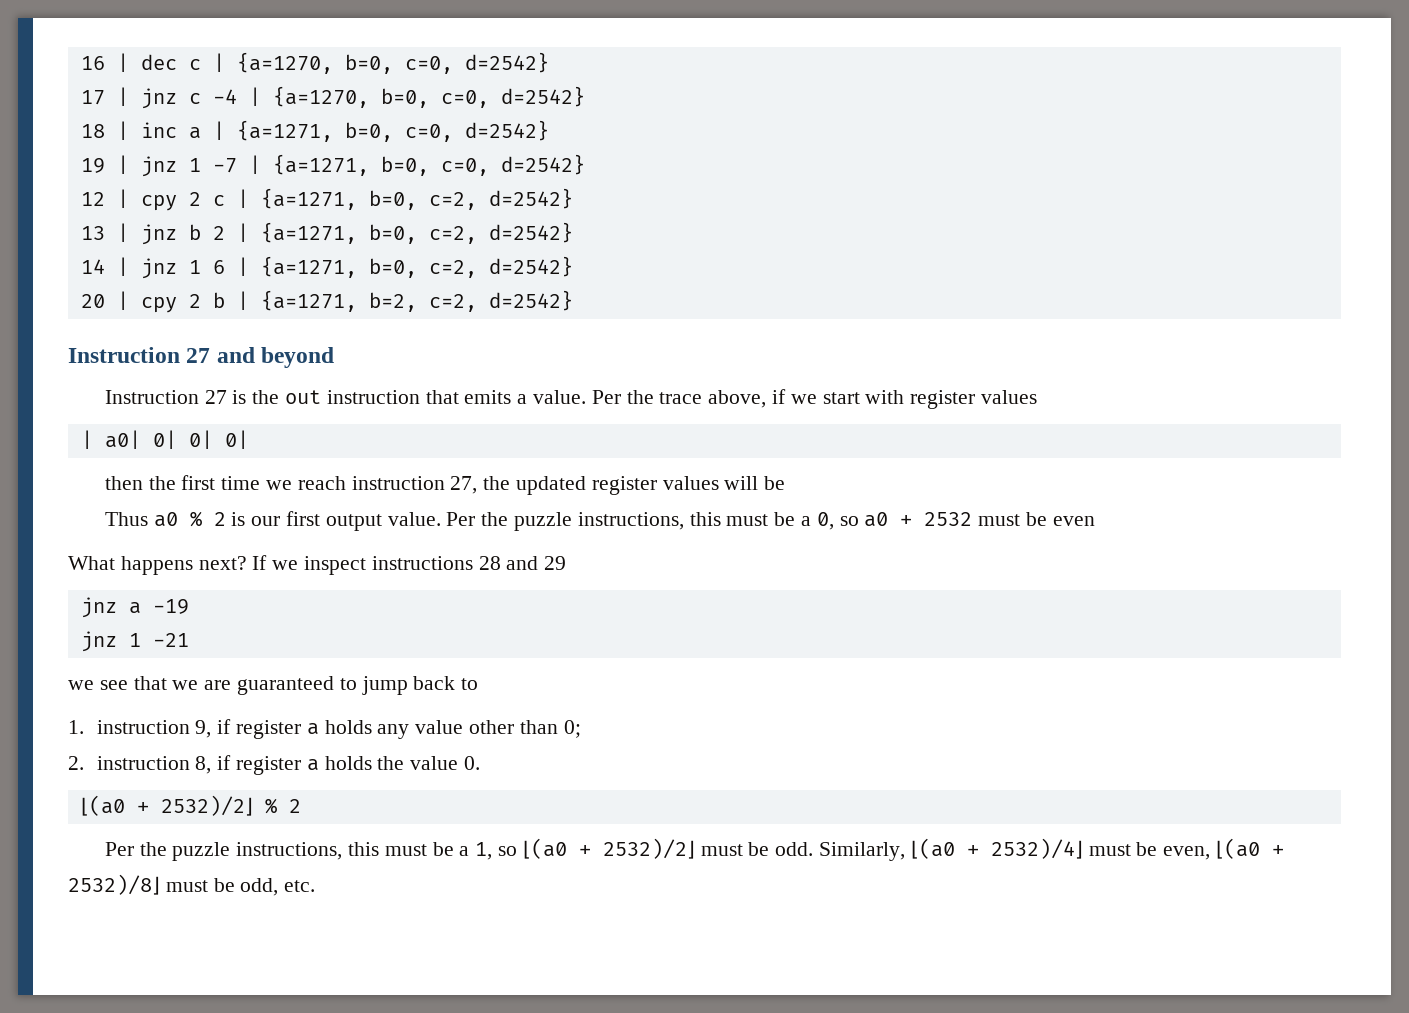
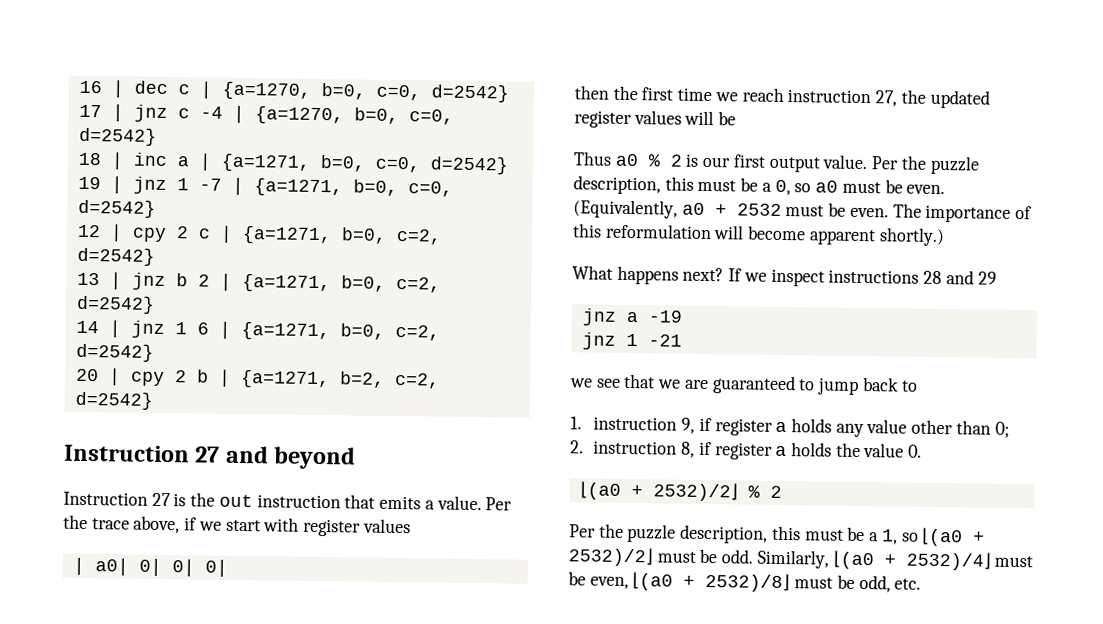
[577,512,684,530] instructions, -> [573,175,661,195] description,
[900,512,1095,526] + 2532 must be even -> [841,179,946,195] [573,199,1033,223] [572,223,945,247] must be even. (Equivalently, a0 + 2532 must be even. The importance of this reformulation will become apparent shortly.)
[236,842,343,860] instructions, -> [680,524,769,544] description,

